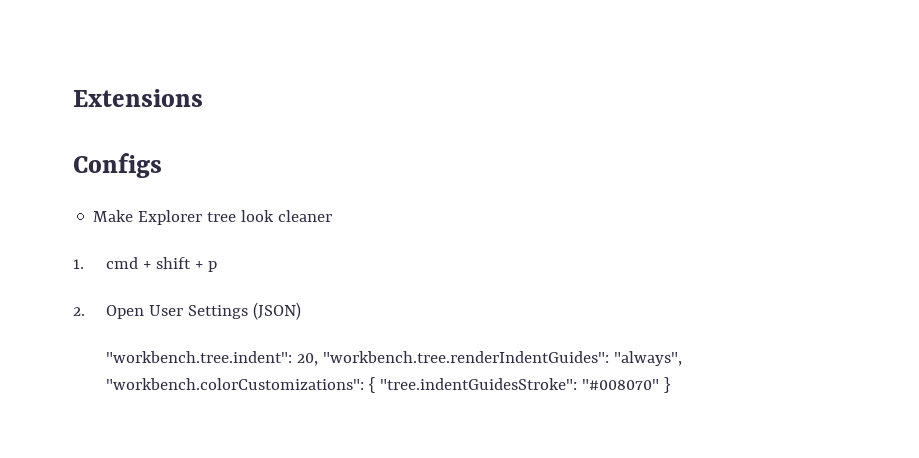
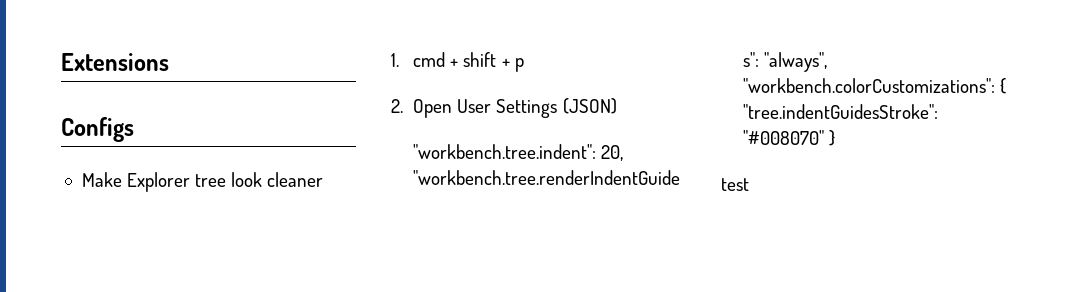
(671, 385) none -> [721,178,749,191] // test

